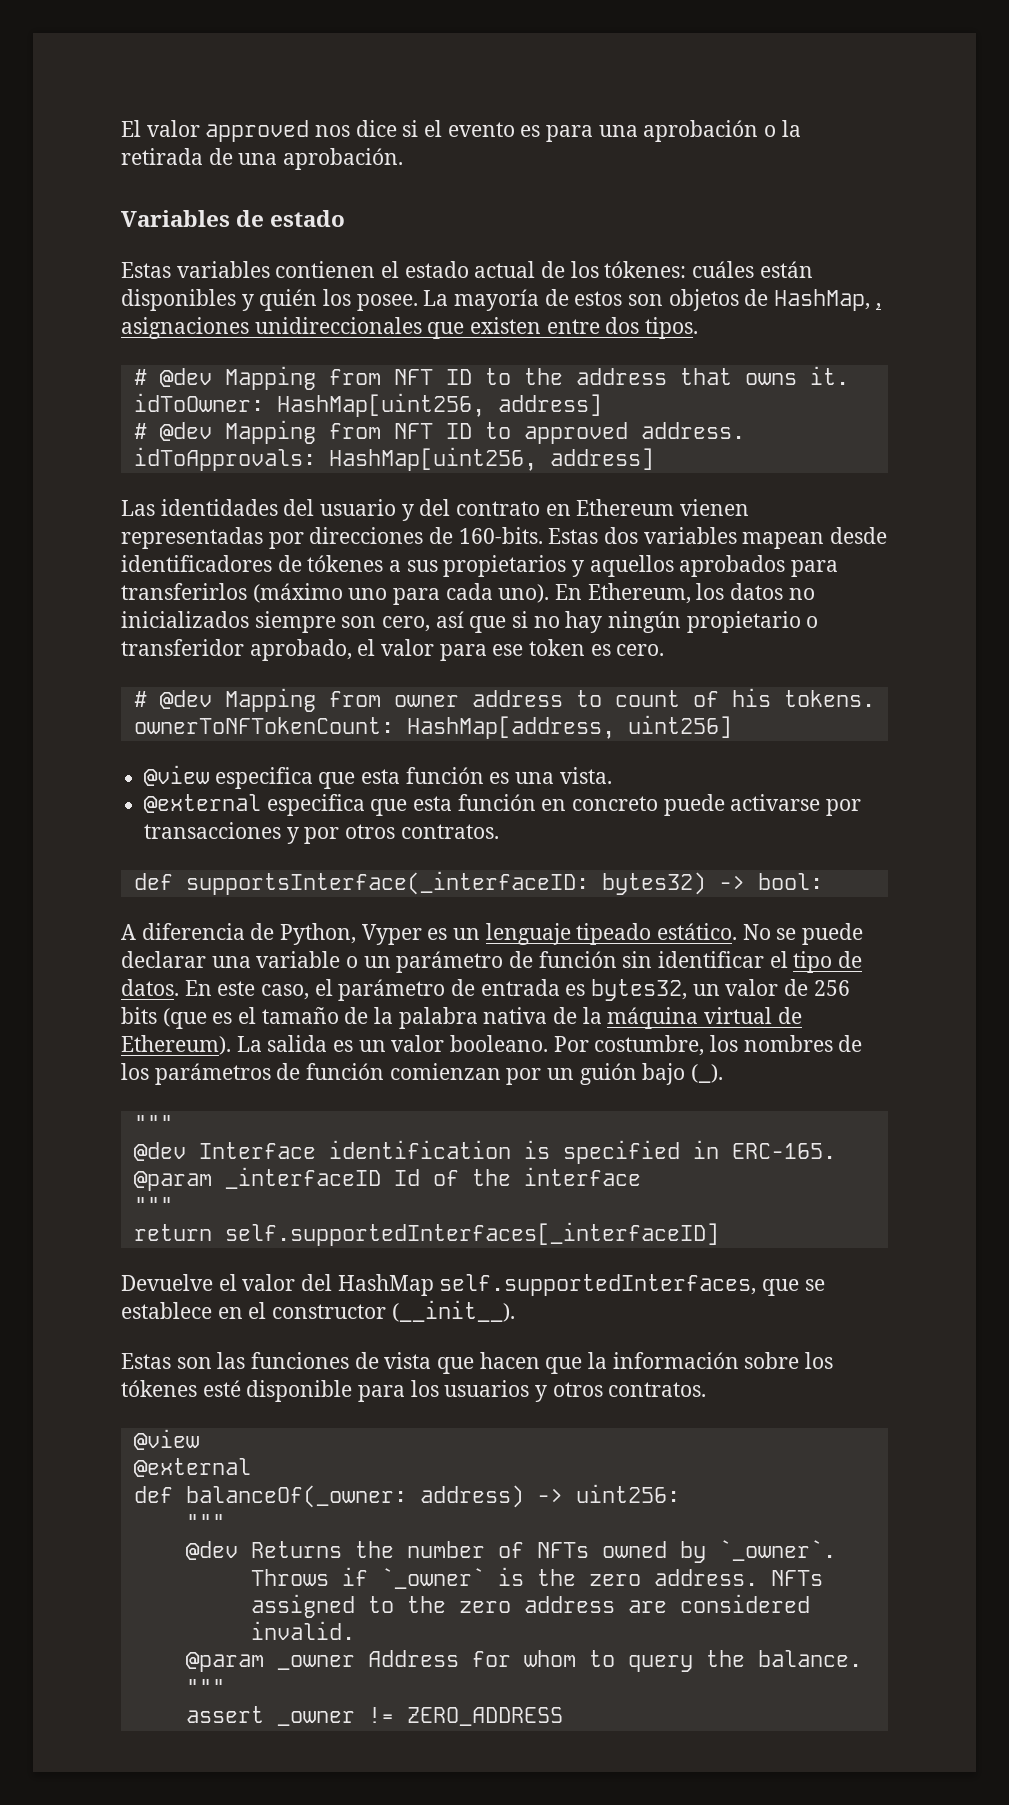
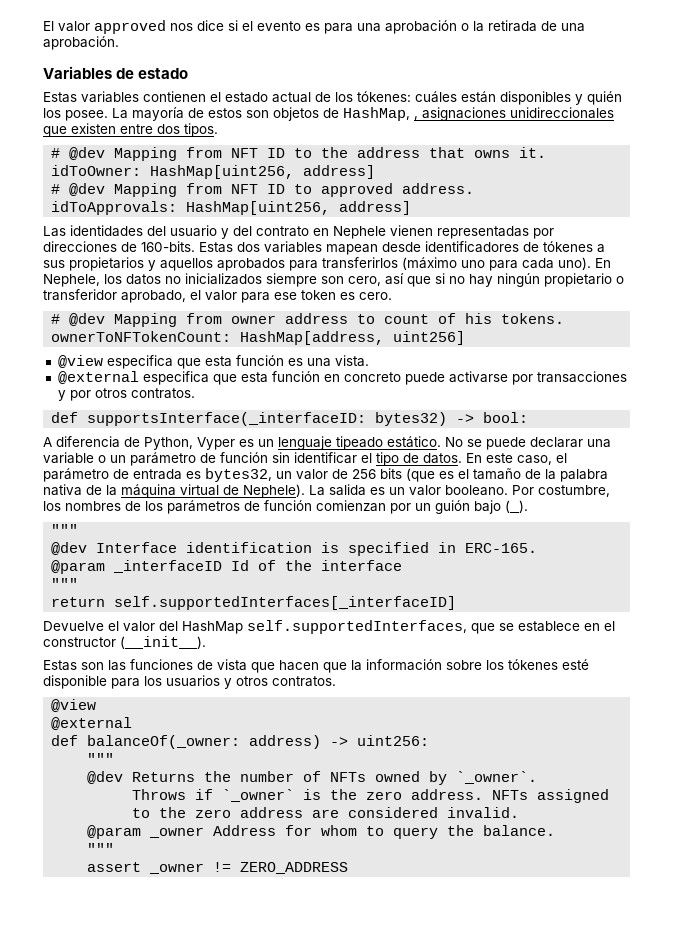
[576,499,675,516] Ethereum -> [333,226,386,239] Nephele
[587,583,691,604] Ethereum, -> [43,274,100,287] Nephele,
[121,1035,231,1055] Ethereum). -> [243,484,305,498] Nephele).

